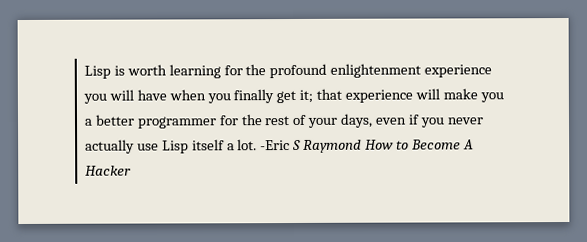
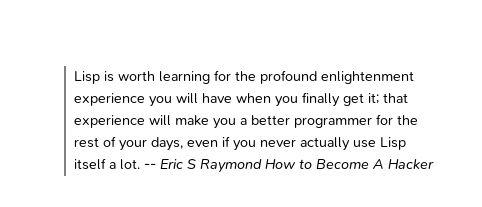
[260,140,291,151] -Eric -> [144,159,185,169] -- Eric

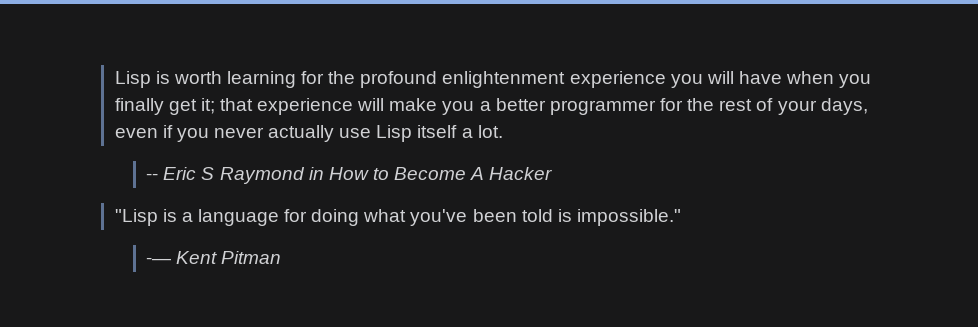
(141, 164) none -> (503, 131) //
(263, 166) none -> [308,167,324,180] in
(435, 164) none -> [114,209,681,226] [146,251,282,264] // "Lisp is a language for doing what you've been told is impossible." // -— Kent Pitman

